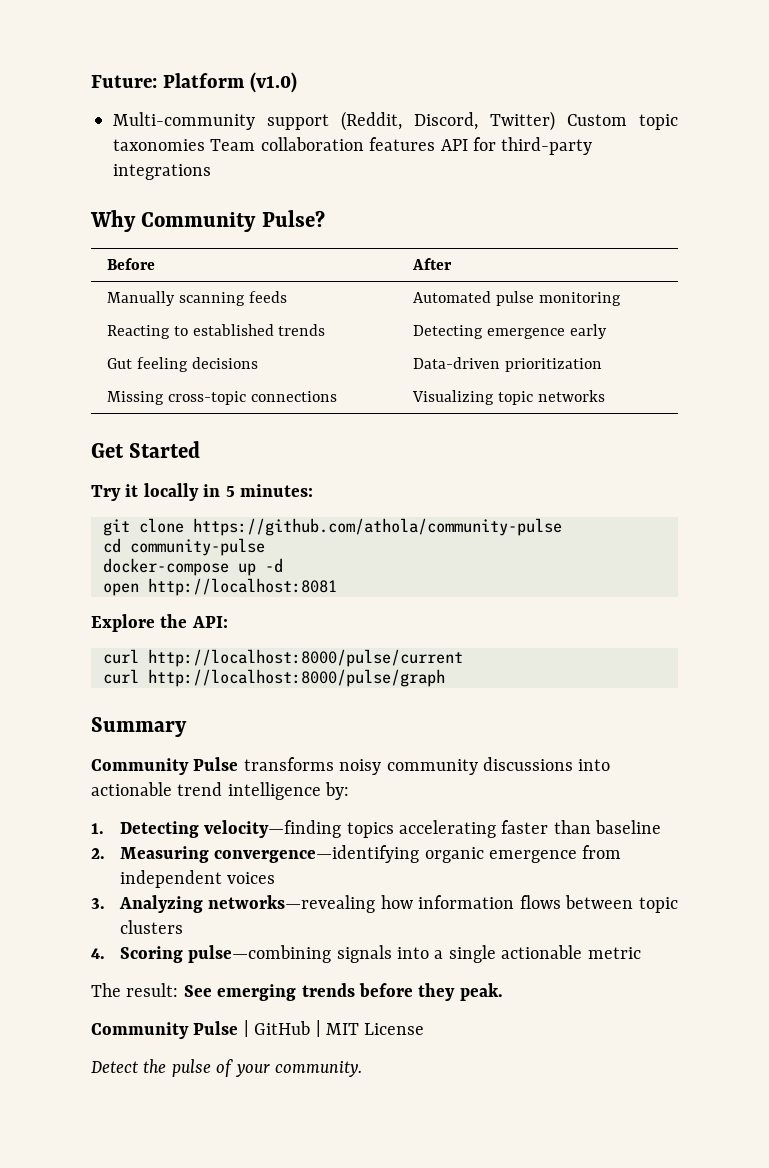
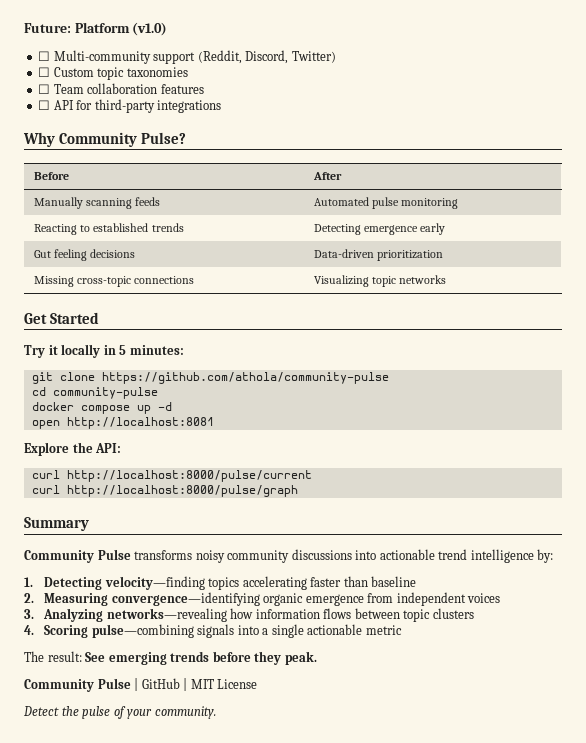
(297, 82) none -> [38,51,51,61] ☐
(555, 121) none -> [38,67,51,77] // ☐
(205, 145) none -> [38,84,51,94] // ☐
(436, 144) none -> [38,100,51,110] // ☐
[103,558,229,576] docker-compose -> [31,402,130,414] docker compose

